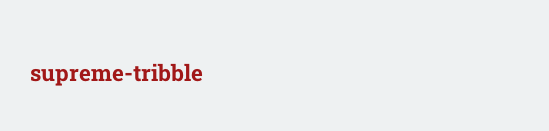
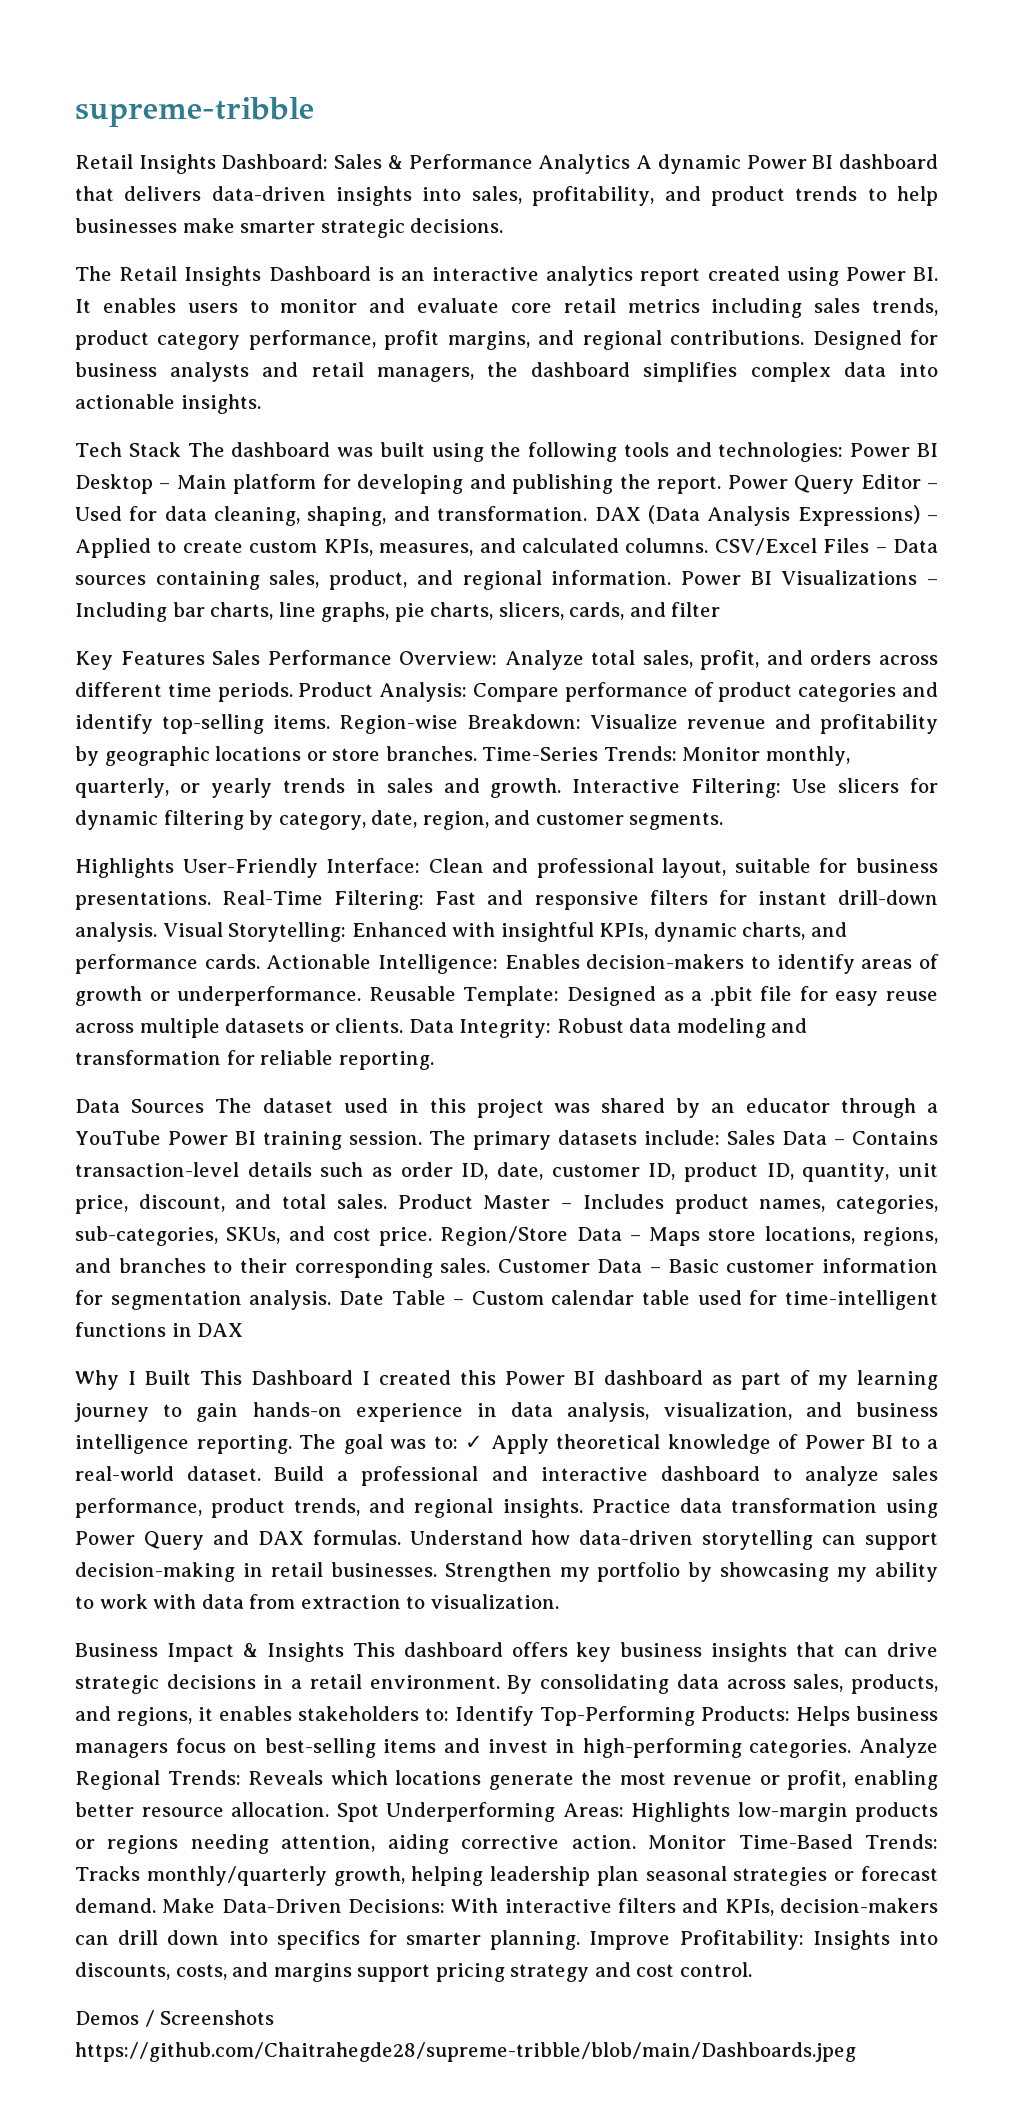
(203, 74) none -> [75,154,939,174] [75,186,939,206] [75,218,504,238] [75,266,938,286] [75,298,939,318] [75,330,939,350] [75,362,939,382] [75,394,261,414] [75,442,939,462] [75,474,938,494] [75,505,939,526] [75,538,938,558] [75,570,939,590] [75,602,721,622] [75,650,938,670] [75,682,938,702] [75,714,938,734] [75,746,850,766] [75,778,938,798] [75,810,724,830] [75,858,938,878] [75,890,939,910] [75,922,847,942] [75,954,939,974] [75,986,938,1006] [75,1018,808,1038] [75,1050,434,1070] [75,1098,939,1118] [75,1130,938,1150] [75,1162,938,1182] [75,1194,939,1214] [75,1226,938,1246] [75,1258,938,1278] [75,1290,938,1310] [75,1322,244,1337] [75,1370,938,1390] [74,1402,939,1422] [75,1434,938,1454] [75,1466,939,1486] [75,1498,938,1518] [75,1530,939,1550] [75,1562,938,1582] [75,1594,559,1609] [75,1642,938,1662] [75,1674,939,1694] [75,1706,938,1726] [75,1738,939,1758] [75,1770,938,1790] [75,1802,938,1822] [75,1834,939,1854] [75,1866,939,1886] [75,1898,939,1916] [75,1930,938,1950] [75,1962,752,1982] [75,2010,275,2027] [75,2042,856,2062] // Retail Insights Dashboard: Sales & Performance Analytics A dynamic Power BI dashboard that delivers data-driven insights into sales, profitability, and product trends to help businesses make smarter strategic decisions. // The Retail Insights Dashboard is an interactive analytics report created using Power BI. It enables users to monitor and evaluate core retail metrics including sales trends, product category performance, profit margins, and regional contributions. Designed for business analysts and retail managers, the dashboard simplifies complex data into actionable insights. // Tech Stack The dashboard was built using the following tools and technologies: Power BI Desktop – Main platform for developing and publishing the report. Power Query Editor – Used for data cleaning, shaping, and transformation. DAX (Data Analysis Expressions) – Applied to create custom KPIs, measures, and calculated columns. CSV/Excel Files – Data sources containing sales, product, and regional information. Power BI Visualizations – Including bar charts, line graphs, pie charts, slicers, cards, and filter // Key Features Sales Performance Overview: Analyze total sales, profit, and orders across different time periods. Product Analysis: Compare performance of product categories and identify top-selling items. Region-wise Breakdown: Visualize revenue and profitability by geographic locations or store branches. Time-Series Trends: Monitor monthly, quarterly, or yearly trends in sales and growth. Interactive Filtering: Use slicers for dynamic filtering by category, date, region, and customer segments. // Highlights User-Friendly Interface: Clean and professional layout, suitable for business presentations. Real-Time Filtering: Fast and responsive filters for instant drill-down analysis. Visual Storytelling: Enhanced with insightful KPIs, dynamic charts, and performance cards. Actionable Intelligence: Enables decision-makers to identify areas of growth or underperformance. Reusable Template: Designed as a .pbit file for easy reuse across multiple datasets or clients. Data Integrity: Robust data modeling and transformation for reliable reporting. // Data Sources The dataset used in this project was shared by an educator through a YouTube Power BI training session. The primary datasets include: Sales Data – Contains transaction-level details such as order ID, date, customer ID, product ID, quantity, unit price, discount, and total sales. Product Master – Includes product names, categories, sub-categories, SKUs, and cost price. Region/Store Data – Maps store locations, regions, and branches to their corresponding sales. Customer Data – Basic customer information for segmentation analysis. Date Table – Custom calendar table used for time-intelligent functions in DAX // Why I Built This Dashboard I created this Power BI dashboard as part of my learning journey to gain hands-on experience in data analysis, visualization, and business intelligence reporting. The goal was to: ✓ Apply theoretical knowledge of Power BI to a real-world dataset. Build a professional and interactive dashboard to analyze sales performance, product trends, and regional insights. Practice data transformation using Power Query and DAX formulas. Understand how data-driven storytelling can support decision-making in retail businesses. Strengthen my portfolio by showcasing my ability to work with data from extraction to visualization. // Business Impact & Insights This dashboard offers key business insights that can drive strategic decisions in a retail environment. By consolidating data across sales, products, and regions, it enables stakeholders to: Identify Top-Performing Products: Helps business managers focus on best-selling items and invest in high-performing categories. Analyze Regional Trends: Reveals which locations generate the most revenue or profit, enabling better resource allocation. Spot Underperforming Areas: Highlights low-margin products or regions needing attention, aiding corrective action. Monitor Time-Based Trends: Tracks monthly/quarterly growth, helping leadership plan seasonal strategies or forecast demand. Make Data-Driven Decisions: With interactive filters and KPIs, decision-makers can drill down into specifics for smarter planning. Improve Profitability: Insights into discounts, costs, and margins support pricing strategy and cost control. // Demos / Screenshots https://github.com/Chaitrahegde28/supreme-tribble/blob/main/Dashboards.jpeg

